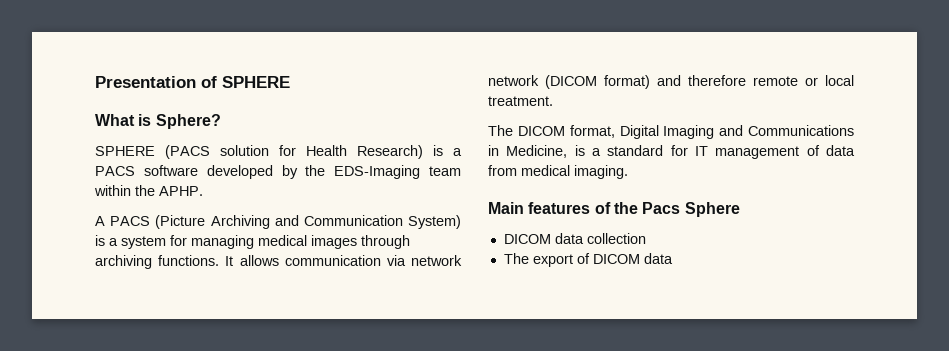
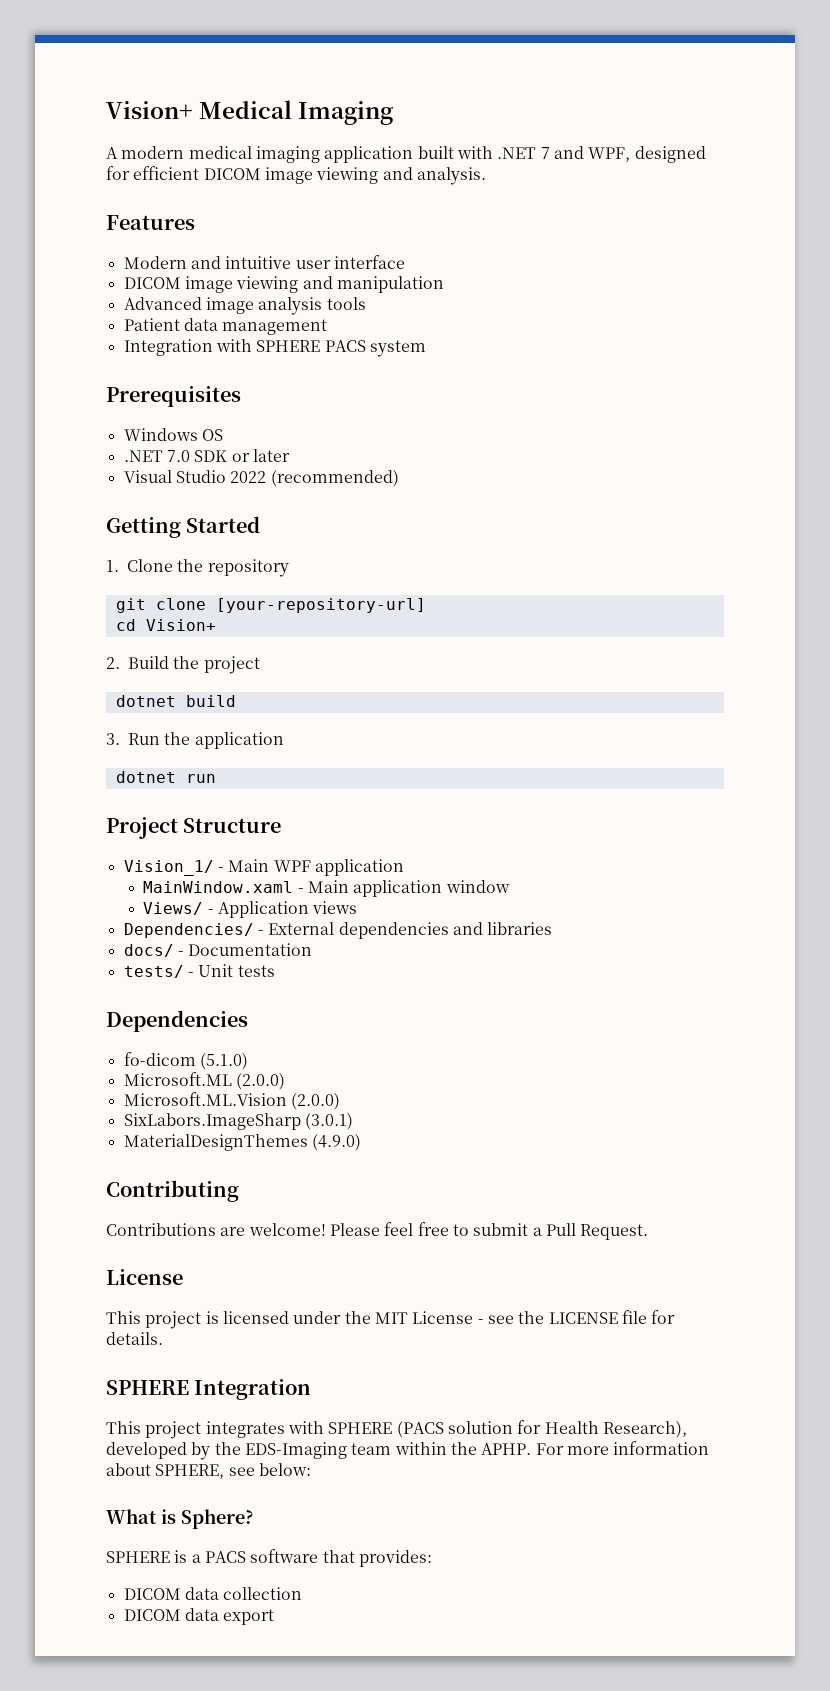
[95,76,290,88] [95,114,221,129] [95,145,462,159] [95,165,198,176] Presentation of SPHERE // What is Sphere? // SPHERE (PACS solution for Health Research) is a PACS software -> [106,100,394,125] [106,146,706,163] [106,166,486,185] [106,215,195,230] [123,255,405,269] [123,276,444,293] [123,297,366,315] [123,318,328,335] [123,339,426,357] [106,386,241,407] [123,428,223,441] [123,449,290,462] [123,470,399,487] [106,516,261,538] [106,559,289,577] [115,598,426,613] [115,619,216,631] [106,656,260,674] [115,695,236,707] [106,732,284,749] [115,771,216,783] [106,817,282,839] [123,859,404,876] [143,880,510,897] [143,901,358,918] [123,922,553,939] [123,943,313,957] [123,964,275,978] [106,1010,248,1032] [123,1052,248,1070] [123,1072,285,1090] [123,1092,340,1110] [123,1113,353,1130] [123,1134,361,1151] [106,1180,239,1202] [106,1222,649,1240] [106,1269,183,1285] [106,1310,676,1329] [106,1332,163,1345] [106,1379,312,1400] [106,1420,687,1439] Vision+ Medical Imaging // A modern medical imaging application built with .NET 7 and WPF, designed for efficient DICOM image viewing and analysis. // Features // Modern and intuitive user interface // DICOM image viewing and manipulation // Advanced image analysis tools // Patient data management // Integration with SPHERE PACS system // Prerequisites // Windows OS // .NET 7.0 SDK or later // Visual Studio 2022 (recommended) // Getting Started // 1. Clone the repository // git clone [your-repository-url] // cd Vision+ // 2. Build the project // dotnet build // 3. Run the application // dotnet run // Project Structure // Vision_1/ - Main WPF application // MainWindow.xaml - Main application window // Views/ - Application views // Dependencies/ - External dependencies and libraries // docs/ - Documentation // tests/ - Unit tests // Dependencies // fo-dicom (5.1.0) // Microsoft.ML (2.0.0) // Microsoft.ML.Vision (2.0.0) // SixLabors.ImageSharp (3.0.1) // MaterialDesignThemes (4.9.0) // Contributing // Contributions are welcome! Please feel free to submit a Pull Request. // License // This project is licensed under the MIT License - see the LICENSE file for details. // SPHERE Integration // This project integrates with SPHERE (PACS solution for Health Research),
[95,215,461,229] [95,235,410,249] [95,255,462,269] [488,75,854,89] [488,96,553,106] [488,125,854,139] [488,145,855,159] [488,165,628,179] [488,202,740,217] // A PACS (Picture Archiving and Communication System) is a system for managing medical images through archiving functions. It allows communication via network network (DICOM format) and therefore remote or local treatment. // The DICOM format, Digital Imaging and Communications in Medicine, is a standard for IT management of data from medical imaging. // Main features of the Pacs Sphere -> [535,1441,710,1455] [106,1463,311,1479] [106,1509,254,1529] [106,1549,432,1567] For more information about SPHERE, see below: // What is Sphere? // SPHERE is a PACS software that provides:
[503,253,673,267] The export of DICOM data -> [123,1608,275,1625] DICOM data export

